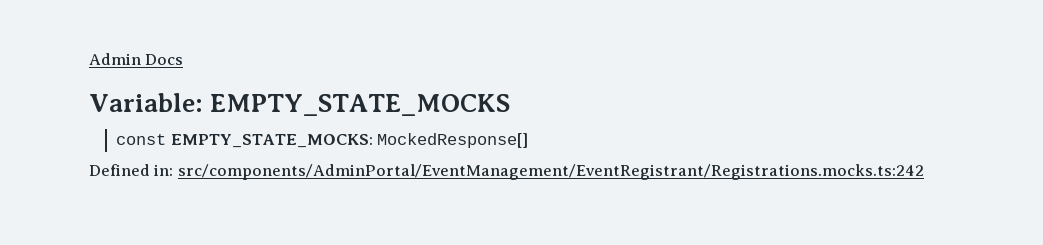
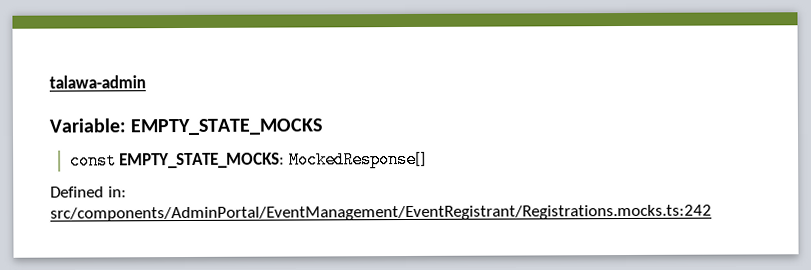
[89,53,184,65] Admin Docs -> [49,75,146,89] talawa-admin

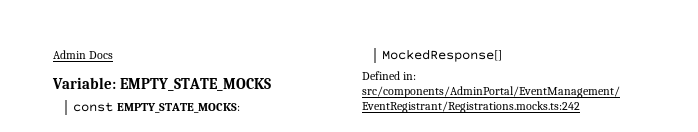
[49,75,146,89] talawa-admin -> [53,50,114,59] Admin Docs

